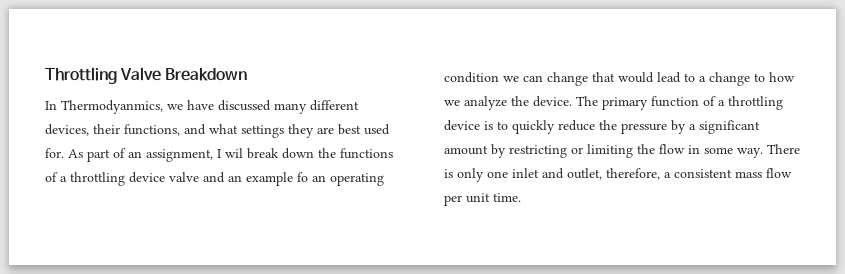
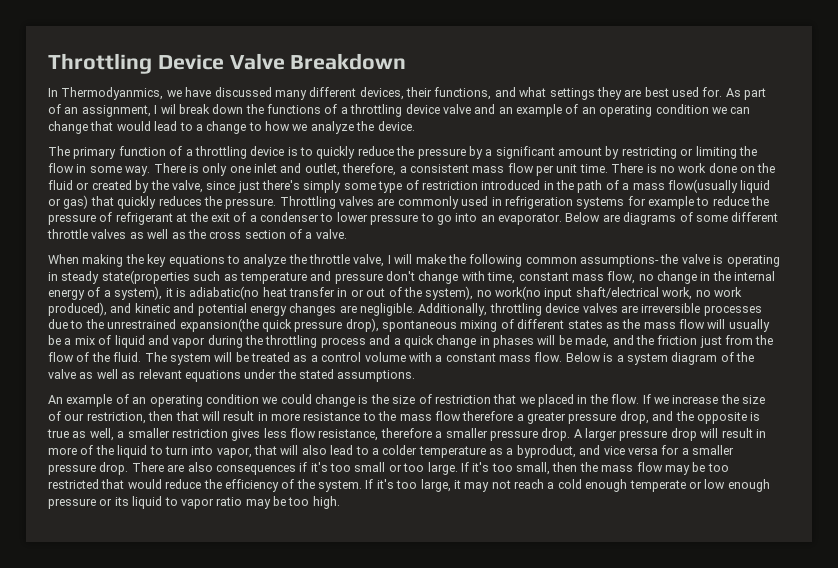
[45,67,117,84] Throttling -> [48,53,224,74] Throttling Device
[297,172,308,182] fo -> [565,104,579,114] of
(572, 101) none -> (415, 126) //
(521, 197) none -> [611,163,776,173] [48,179,771,193] [48,195,770,209] [48,212,779,225] [47,229,347,239] [48,254,780,267] [48,270,776,284] [48,286,742,300] [48,302,762,316] [48,318,770,332] [48,335,774,348] [48,352,754,365] [48,369,416,382] [48,394,765,407] [48,411,761,424] [47,428,766,441] [48,445,734,458] [48,462,729,475] [48,479,770,492] [48,496,340,509] There is no work done on the fluid or created by the valve, since just there's simply some type of restriction introduced in the path of a mass flow(usually liquid or gas) that quickly reduces the pressure. Throttling valves are commonly used in refrigeration systems for example to reduce the pressure of refrigerant at the exit of a condenser to lower pressure to go into an evaporator. Below are diagrams of some different throttle valves as well as the cross section of a valve. // When making the key equations to analyze the throttle valve, I will make the following common assumptions- the valve is operating in steady state(properties such as temperature and pressure don't change with time, constant mass flow, no change in the internal energy of a system), it is adiabatic(no heat transfer in or out of the system), no work(no input shaft/electrical work, no work produced), and kinetic and potential energy changes are negligible. Additionally, throttling device valves are irreversible processes due to the unrestrained expansion(the quick pressure drop), spontaneous mixing of different states as the mass flow will usually be a mix of liquid and vapor during the throttling process and a quick change in phases will be made, and the friction just from the flow of the fluid. The system will be treated as a control volume with a constant mass flow. Below is a system diagram of the valve as well as relevant equations under the stated assumptions. // An example of an operating condition we could change is the size of restriction that we placed in the flow. If we increase the size of our restriction, then that will result in more resistance to the mass flow therefore a greater pressure drop, and the opposite is true as well, a smaller restriction gives less flow resistance, therefore a smaller pressure drop. A larger pressure drop will result in more of the liquid to turn into vapor, that will also lead to a colder temperature as a byproduct, and vice versa for a smaller pressure drop. There are also consequences if it's too small or too large. If it's too small, then the mass flow may be too restricted that would reduce the efficiency of the system. If it's too large, it may not reach a cold enough temperate or low enough pressure or its liquid to vapor ratio may be too high.

